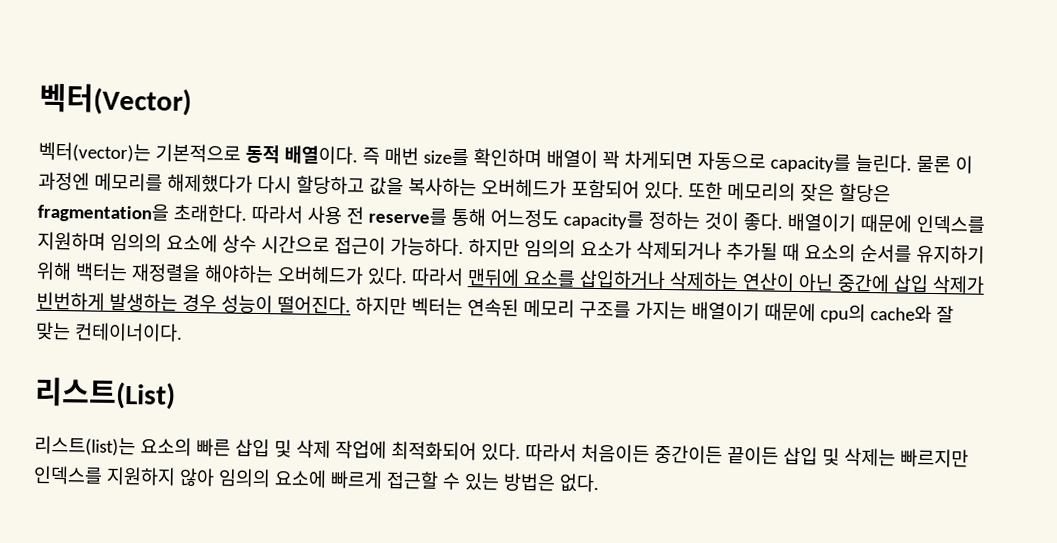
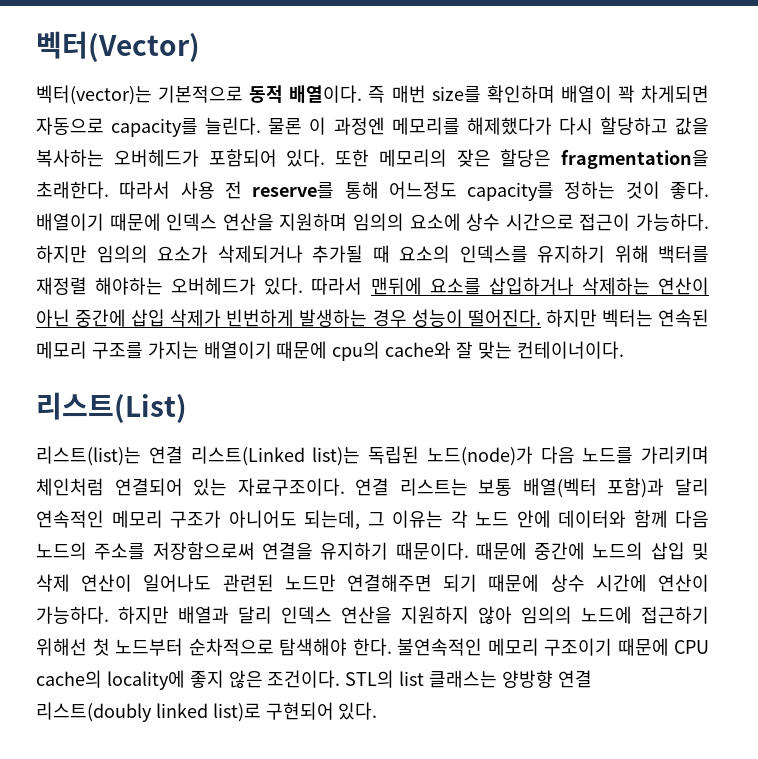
[915,214,985,234] 인덱스를 -> [166,213,274,231] 인덱스 연산을
[859,243,912,263] 순서를 -> [459,245,528,263] 인덱스를
[74,262,201,283] 백터는 재정렬을 -> [658,245,709,263] [36,277,87,295] 백터를 재정렬
[139,437,969,468] [33,465,600,493] 요소의 빠른 삽입 및 삭제 작업에 최적화되어 있다. 따라서 처음이든 중간이든 끝이든 삽입 및 삭제는 빠르지만 인덱스를 지원하지 않아 임의의 요소에 빠르게 접근할 수 있는 방법은 없다. -> [148,446,709,466] [36,478,709,498] [36,510,709,530] [36,542,709,560] [36,574,709,592] [36,606,709,624] [36,638,709,656] [36,670,592,690] [36,702,378,722] 연결 리스트(Linked list)는 독립된 노드(node)가 다음 노드를 가리키며 체인처럼 연결되어 있는 자료구조이다. 연결 리스트는 보통 배열(벡터 포함)과 달리 연속적인 메모리 구조가 아니어도 되는데, 그 이유는 각 노드 안에 데이터와 함께 다음 노드의 주소를 저장함으로써 연결을 유지하기 때문이다. 때문에 중간에 노드의 삽입 및 삭제 연산이 일어나도 관련된 노드만 연결해주면 되기 때문에 상수 시간에 연산이 가능하다. 하지만 배열과 달리 인덱스 연산을 지원하지 않아 임의의 노드에 접근하기 위해선 첫 노드부터 순차적으로 탐색해야 한다. 불연속적인 메모리 구조이기 때문에 CPU cache의 locality에 좋지 않은 조건이다. STL의 list 클래스는 양방향 연결 리스트(doubly linked list)로 구현되어 있다.

